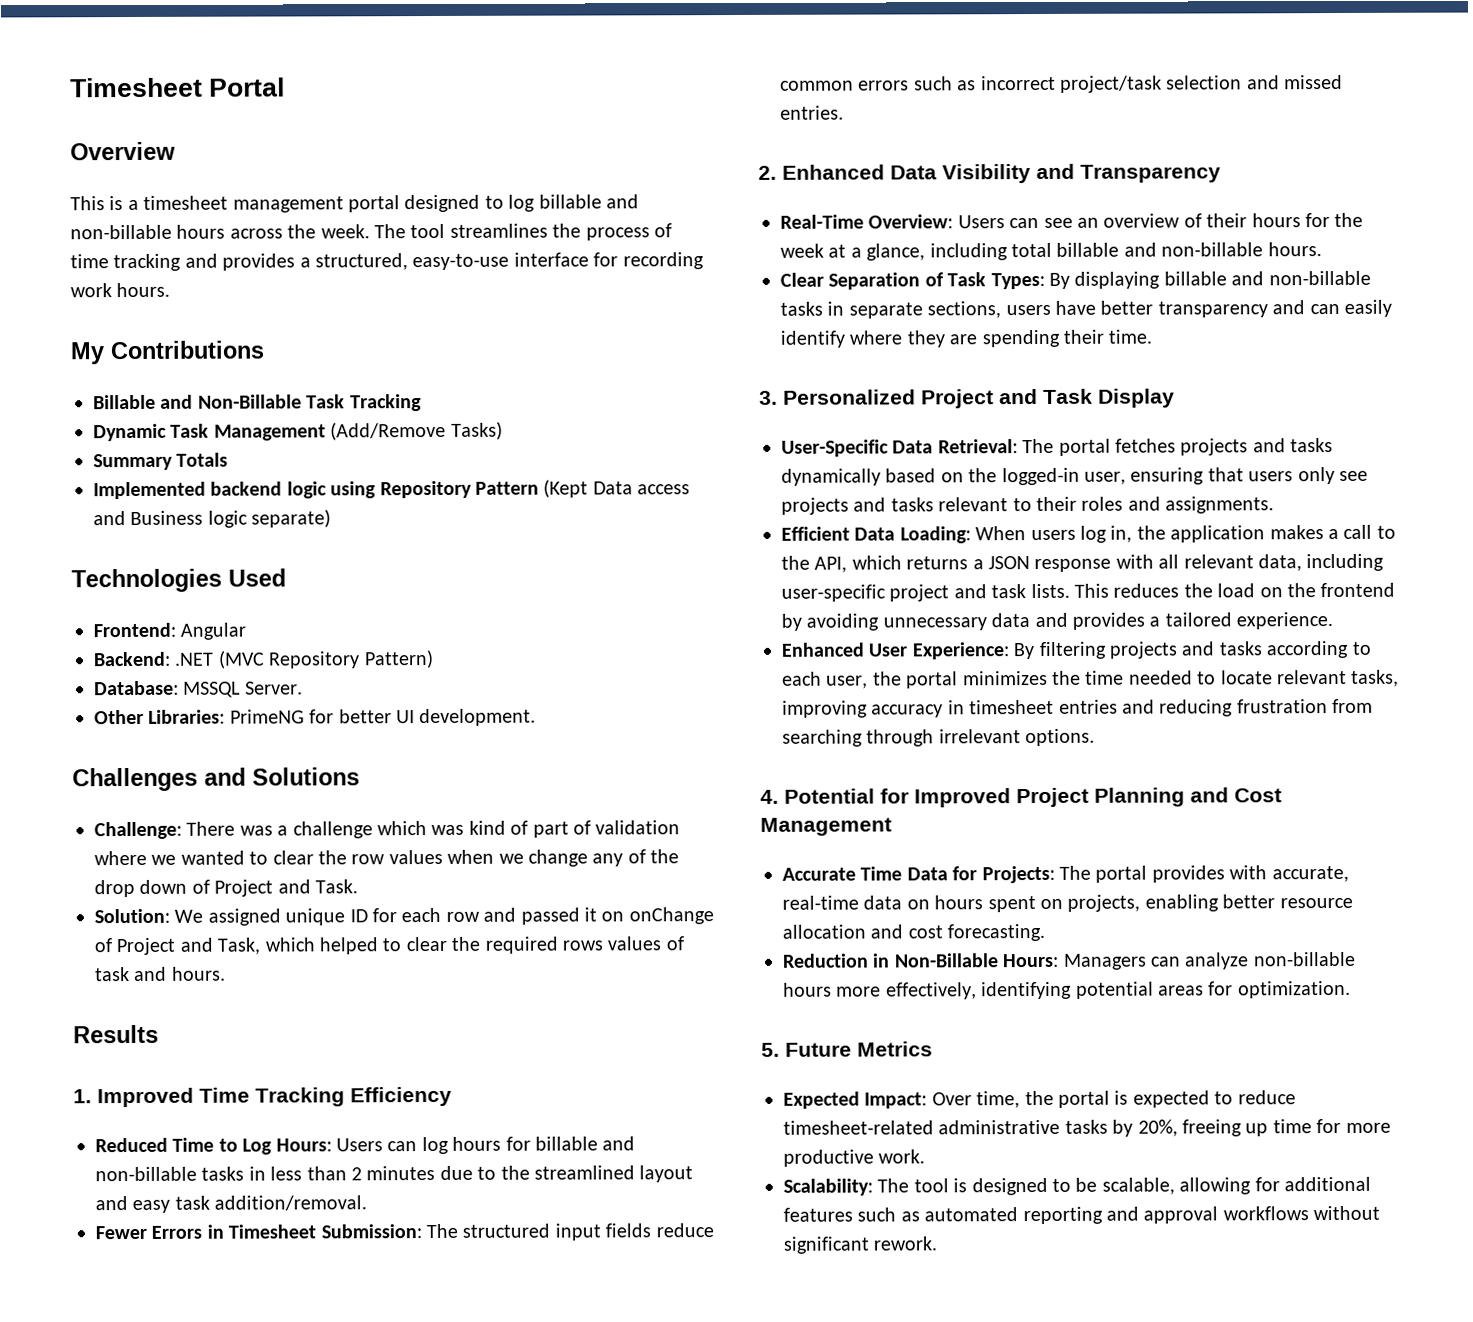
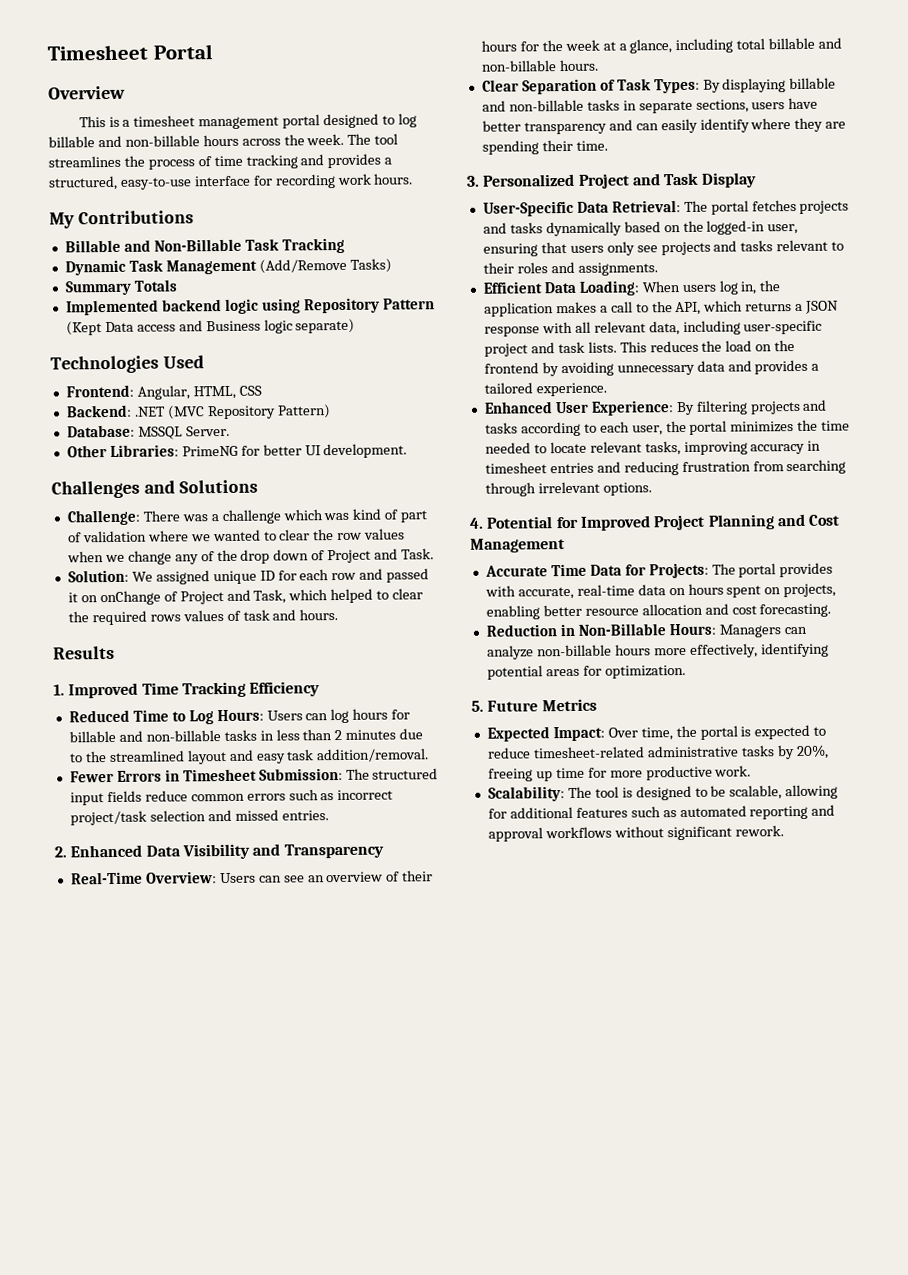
[180,622,247,640] Angular -> [136,385,262,400] Angular, HTML, CSS

